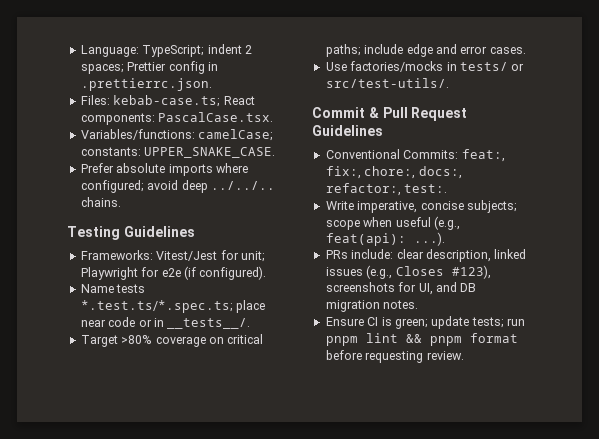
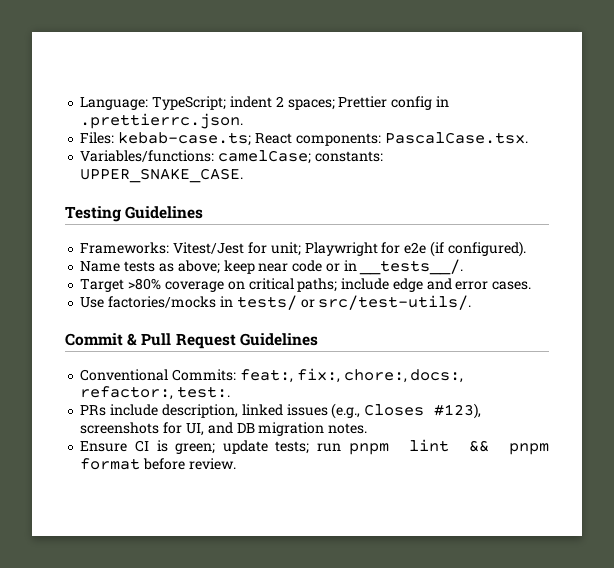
[80,163,248,176] [80,180,275,193] [80,197,121,207] // Prefer absolute imports where configured; avoid deep ../../.. chains. -> (244, 175) none
[80,300,266,313] *.test.ts/*.spec.ts; place -> [158,260,255,274] as above; keep
[325,200,517,213] [325,216,460,230] [325,232,445,246] // Write imperative, concise subjects; scope when useful (e.g., feat(api): ...). -> (231, 392) none
[351,249,424,259] include: clear -> [110,404,159,416] include
[365,351,424,363] requesting -> (186, 464) none

